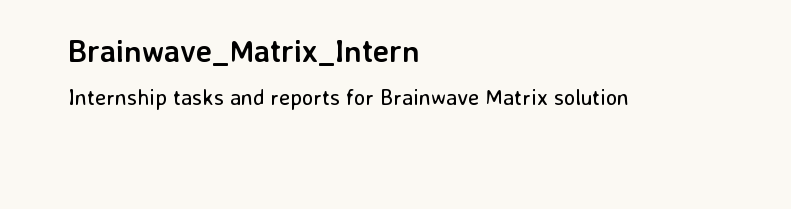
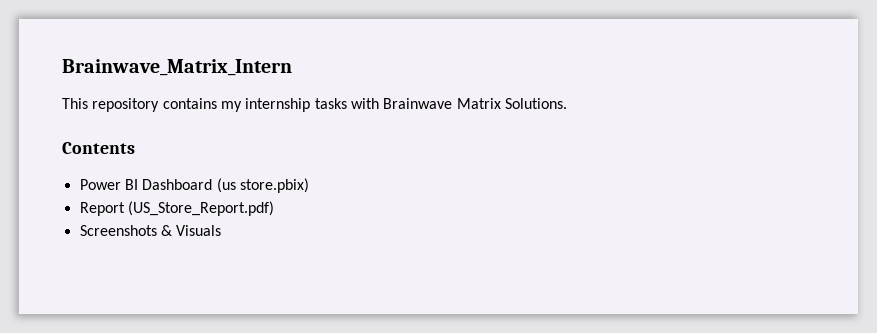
[68,89,629,110] Internship tasks and reports for Brainwave Matrix solution -> [62,98,567,112] [62,142,135,154] [79,178,309,193] [79,201,274,216] [79,225,222,236] This repository contains my internship tasks with Brainwave Matrix Solutions. // Contents // Power BI Dashboard (us store.pbix) // Report (US_Store_Report.pdf) // Screenshots & Visuals

